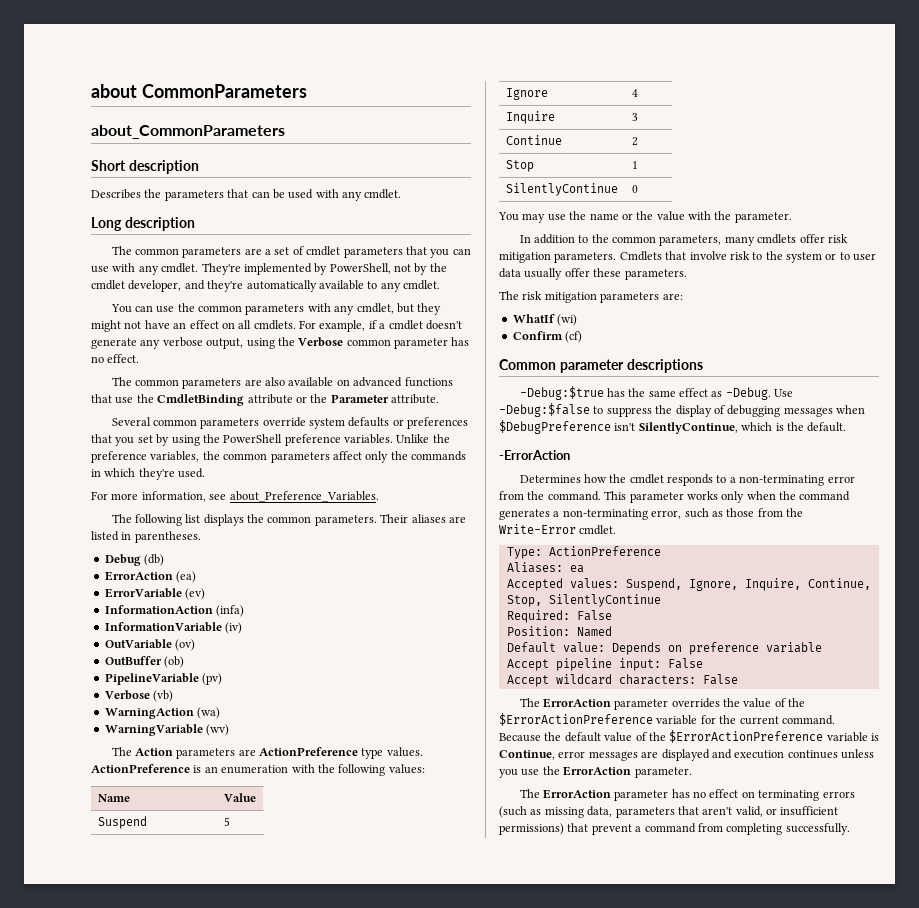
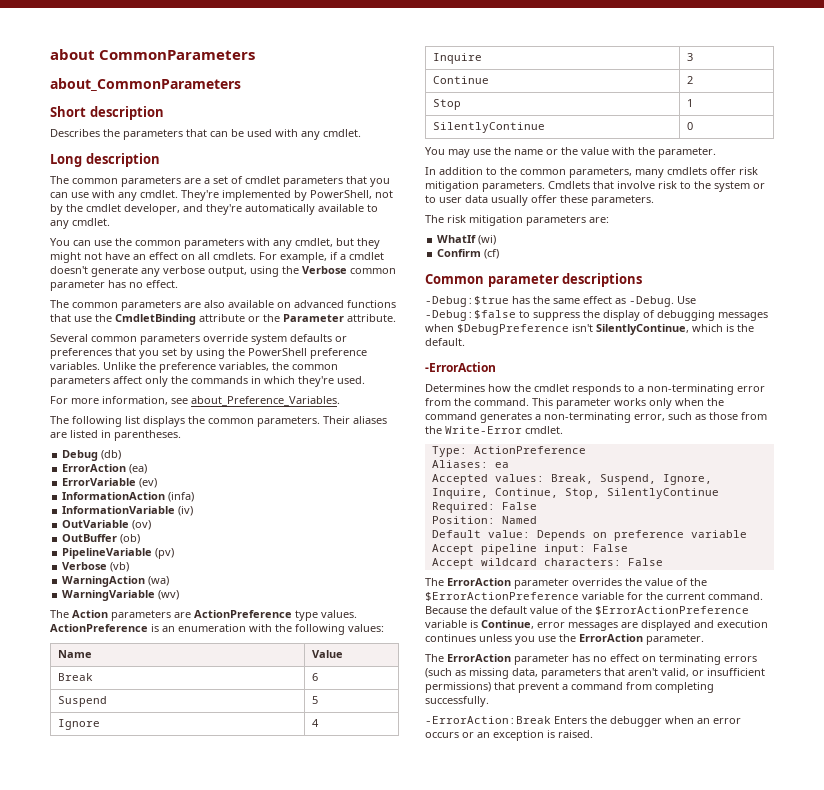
(256, 797) none -> [57,673,93,681] [311,673,318,681] // Break | 6
(619, 583) none -> [550,474,593,484] Break,
(850, 829) none -> [425,716,741,727] [425,730,593,741] // -ErrorAction:Break Enters the debugger when an error occurs or an exception is raised.

